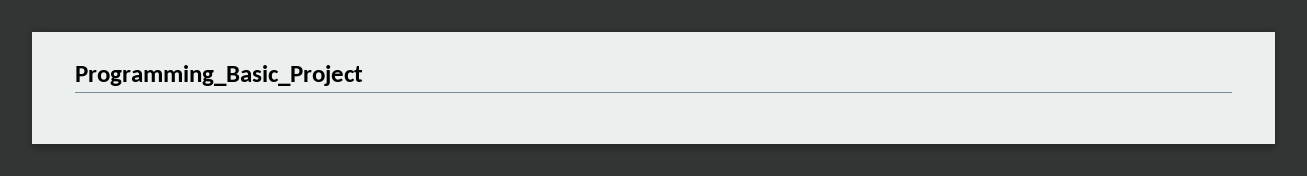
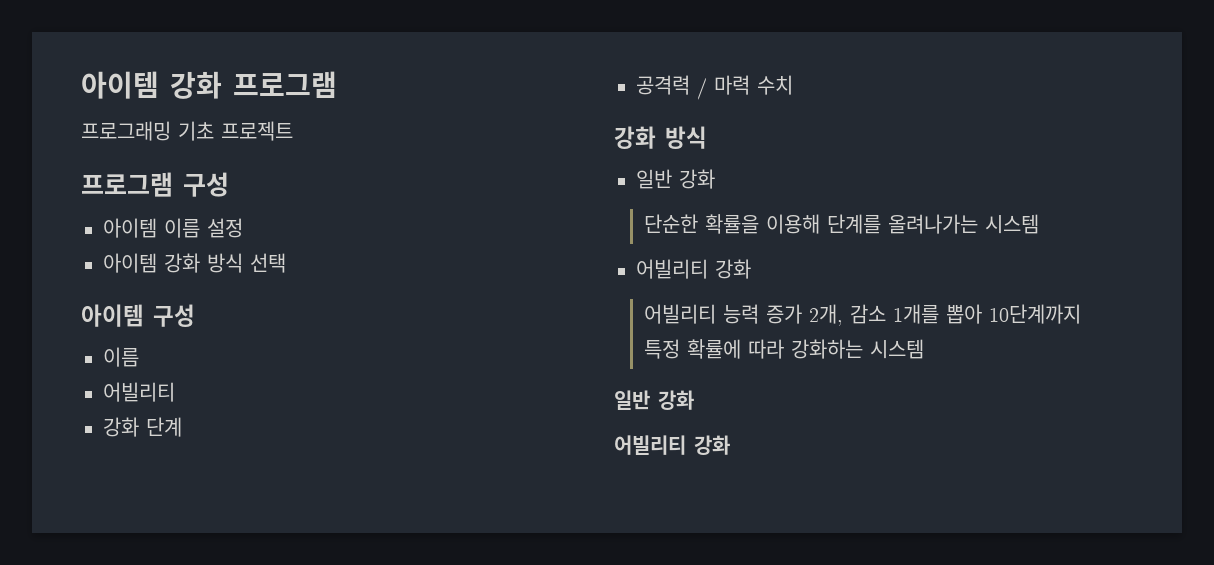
[75,65,363,86] Programming_Basic_Project -> [81,71,337,99] [81,121,293,141] [81,172,229,197] [103,218,243,238] [103,253,286,273] [81,304,195,327] [103,347,139,367] [103,382,175,402] [103,417,182,437] [636,75,793,100] [614,126,707,149] [636,169,715,189] [644,214,1040,234] [636,259,751,279] [644,304,1082,326] [644,339,925,359] [614,390,694,410] [614,435,730,455] 아이템 강화 프로그램 // 프로그래밍 기초 프로젝트 // 프로그램 구성 // 아이템 이름 설정 // 아이템 강화 방식 선택 // 아이템 구성 // 이름 // 어빌리티 // 강화 단계 // 공격력 / 마력 수치 // 강화 방식 // 일반 강화 // 단순한 확률을 이용해 단계를 올려나가는 시스템 // 어빌리티 강화 // 어빌리티 능력 증가 2개, 감소 1개를 뽑아 10단계까지 특정 확률에 따라 강화하는 시스템 // 일반 강화 // 어빌리티 강화

